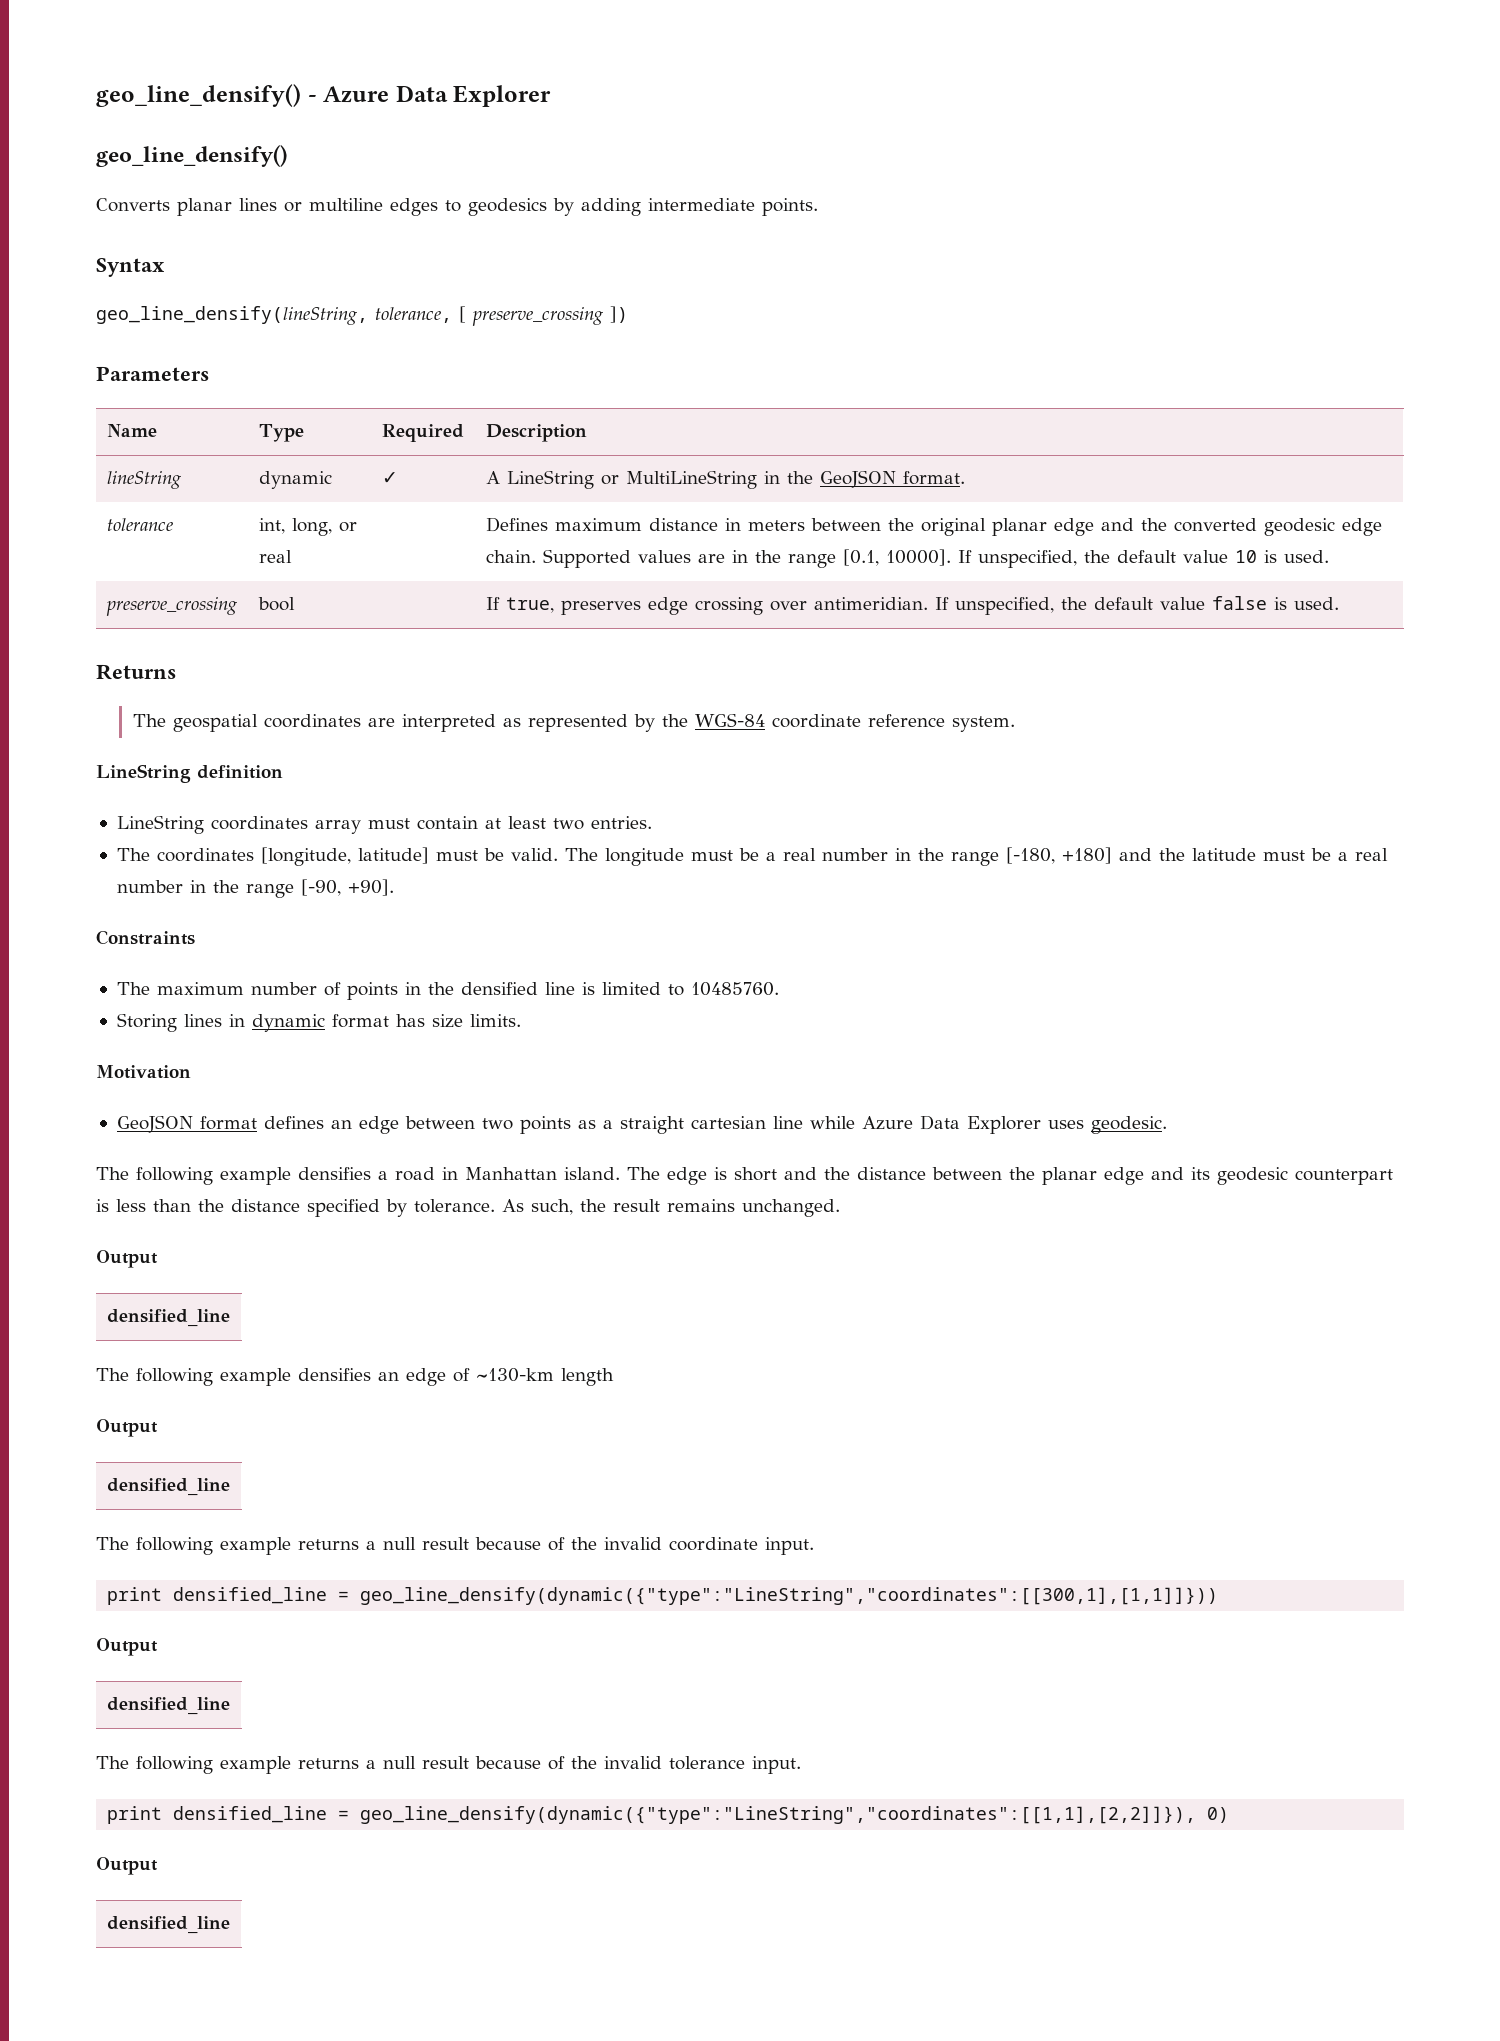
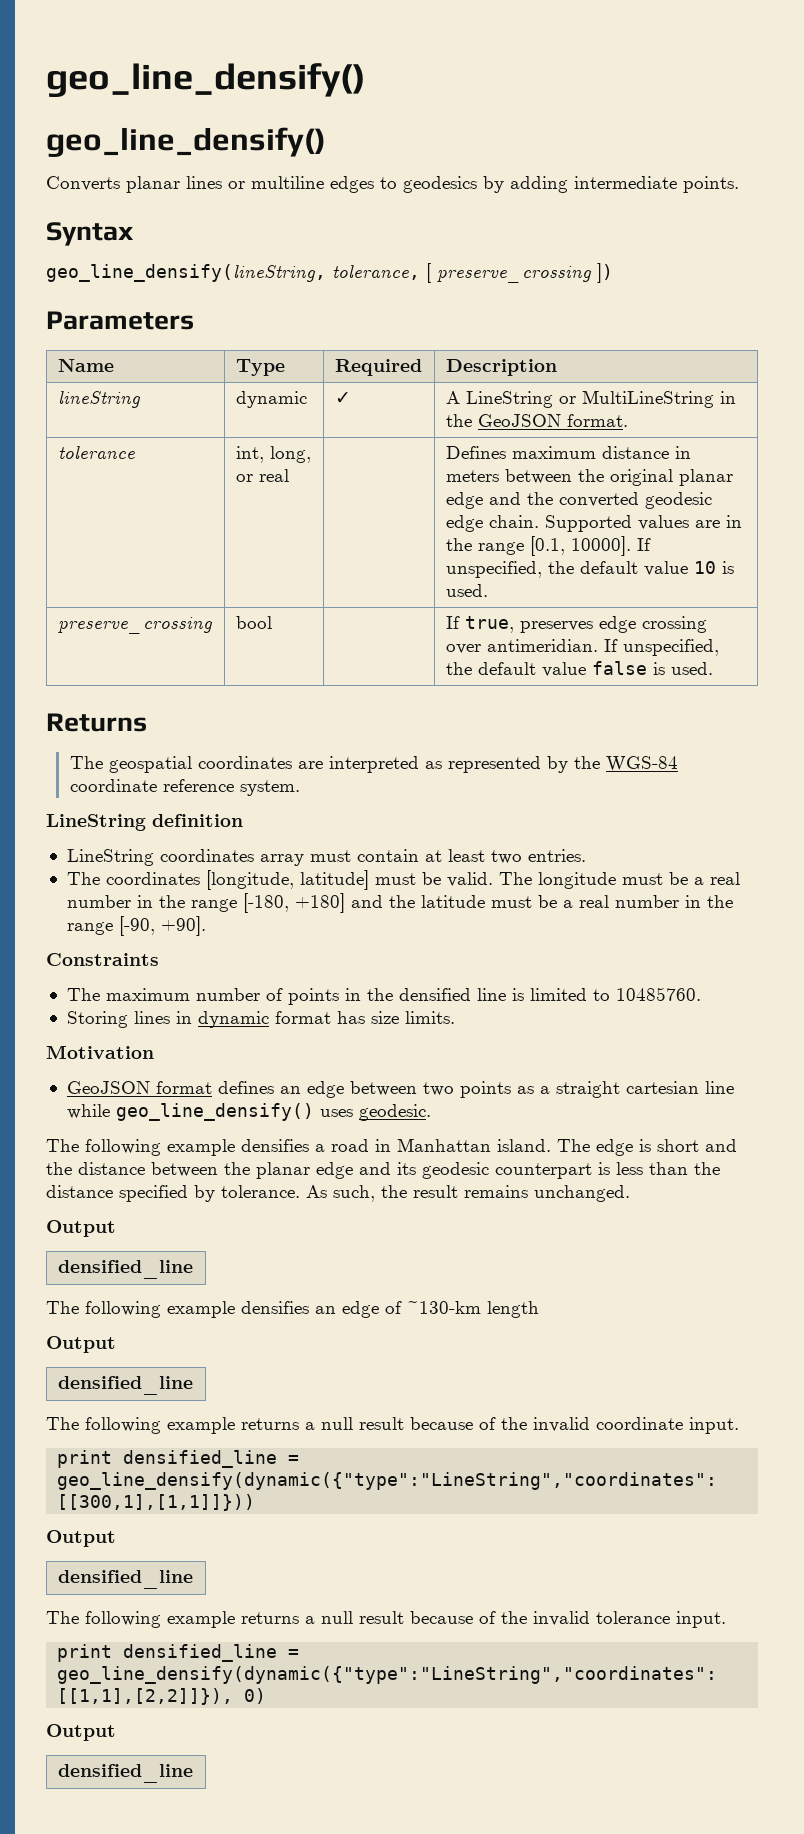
[96,84,552,107] geo_line_densify() - Azure Data Explorer -> [46,63,366,98] geo_line_densify()
[861,1115,1041,1134] Azure Data Explorer -> [115,1103,314,1121] geo_line_densify()

